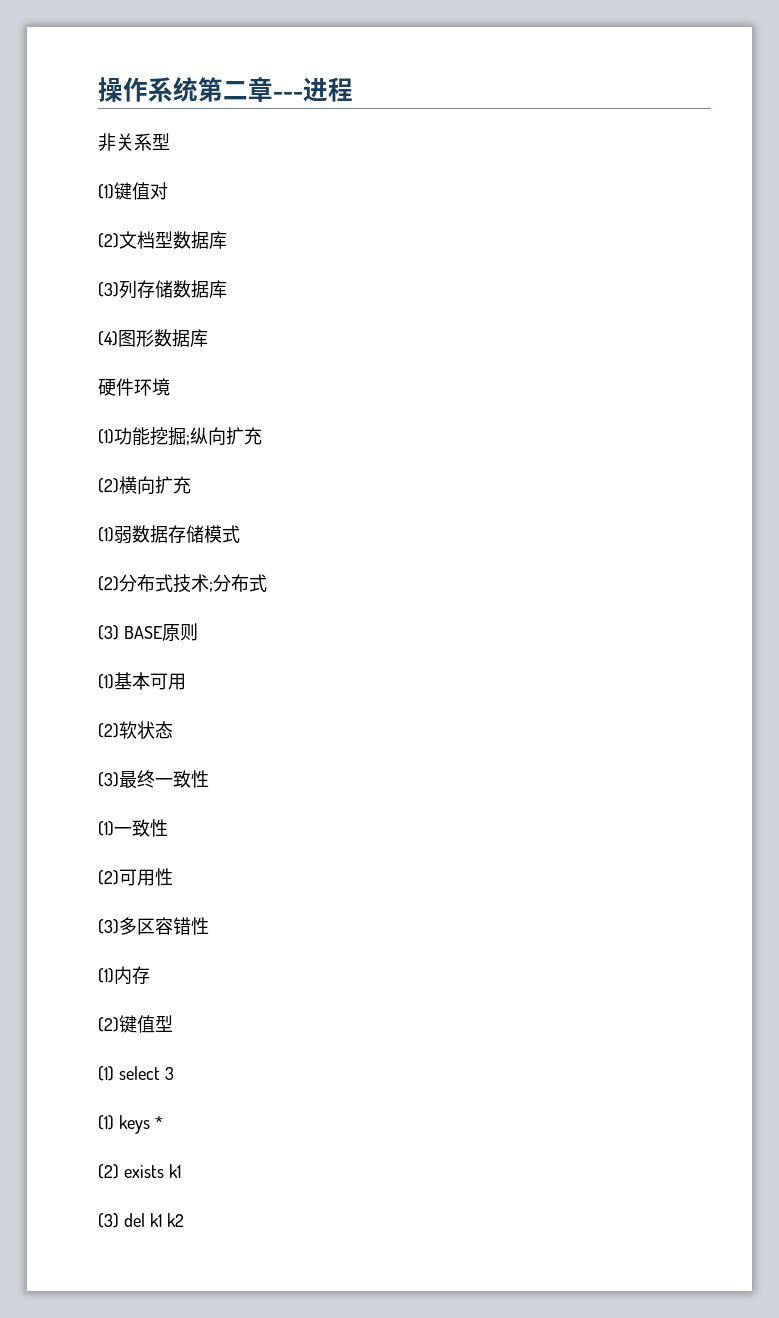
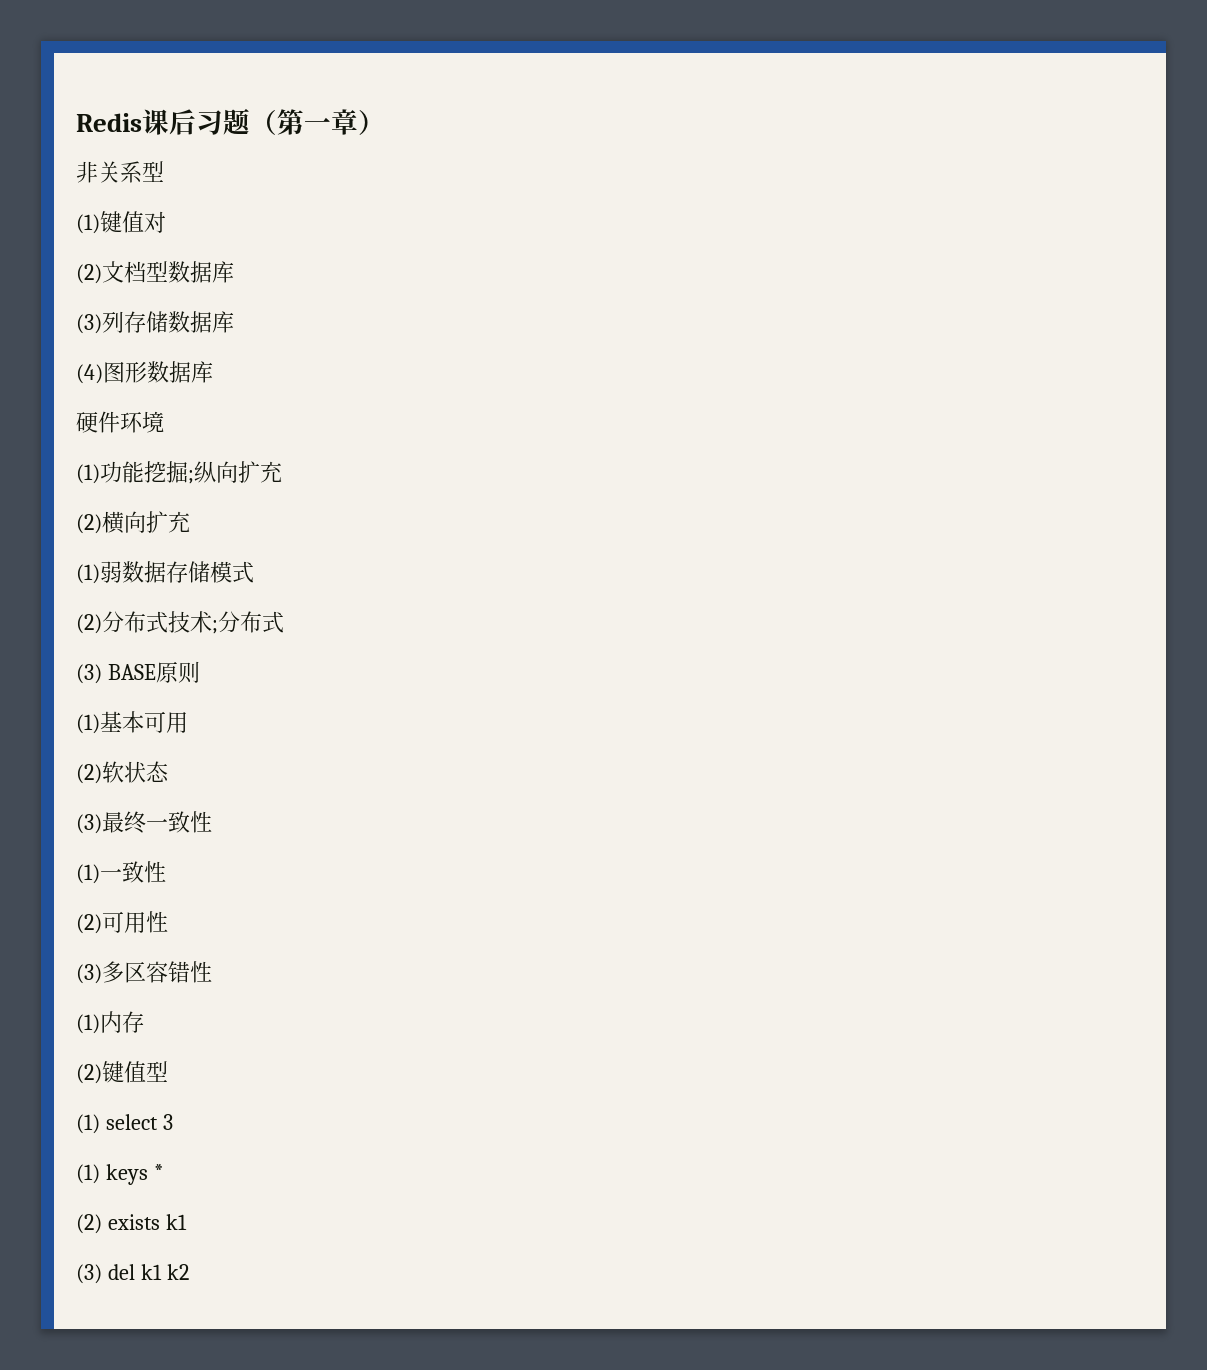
[98,77,353,102] 操作系统第二章---进程 -> [76,108,385,135] Redis课后习题（第一章）

